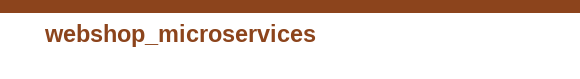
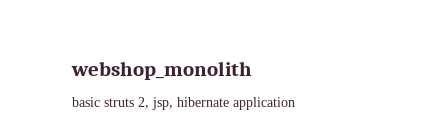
[44,24,316,47] webshop_microservices -> [71,61,252,80] [72,97,295,110] webshop_monolith // basic struts 2, jsp, hibernate application

